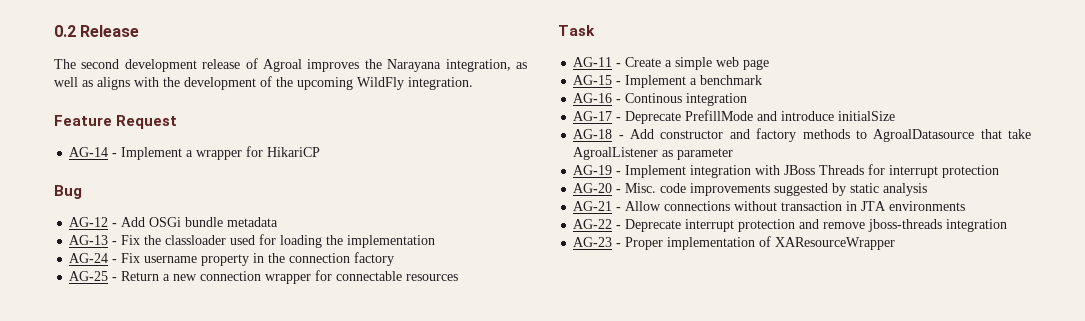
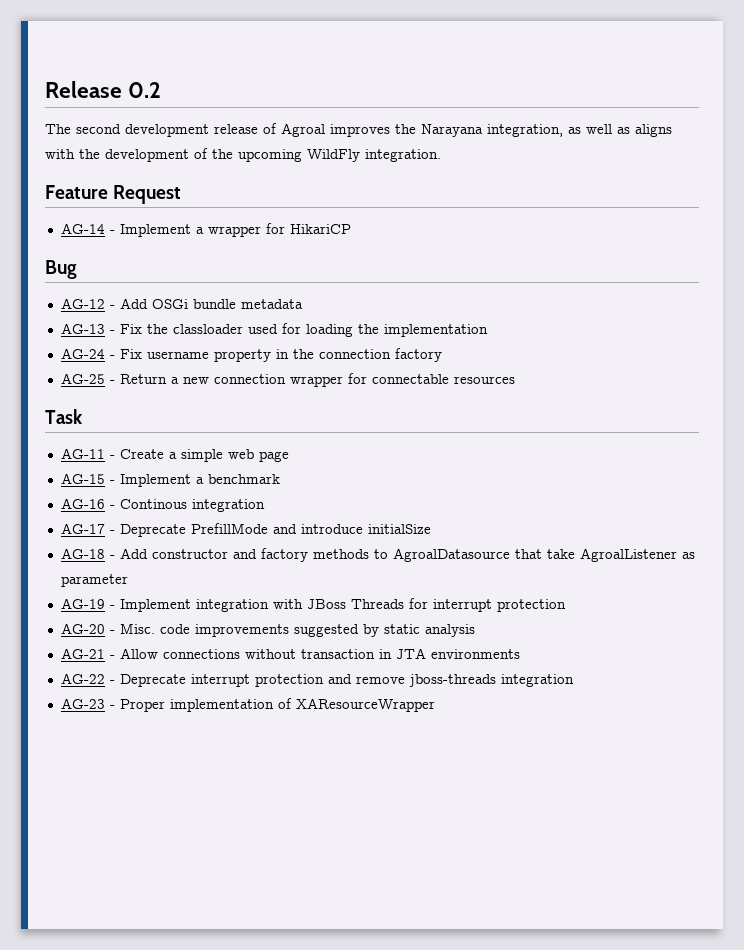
(54, 31) none -> [45,81,122,98] Release
[80,25,140,37] Release -> (162, 90) none

